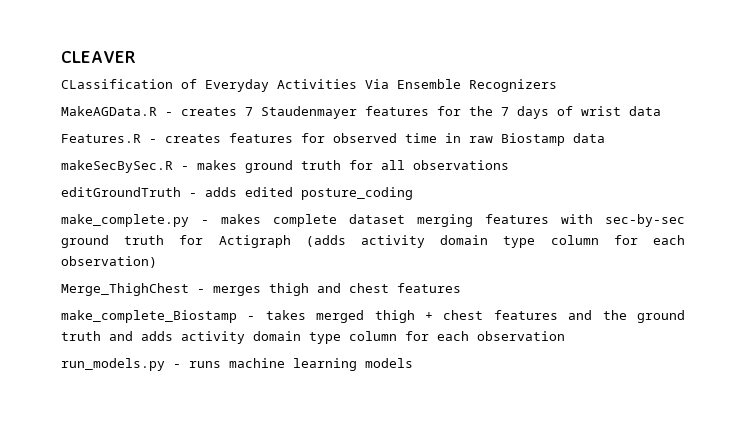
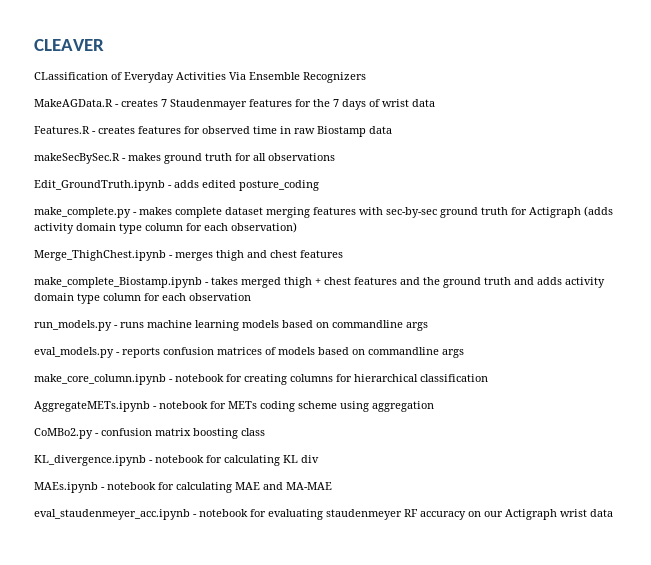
[61,187,181,197] editGroundTruth -> [34,180,165,191] Edit_GroundTruth.ipynb
[61,283,189,296] Merge_ThighChest -> [34,250,166,261] Merge_ThighChest.ipynb
[61,310,237,323] make_complete_Biostamp -> [34,277,202,288] make_complete_Biostamp.ipynb
(413, 363) none -> [282,320,428,331] [34,347,464,358] [34,374,488,385] [34,401,434,412] [34,428,265,439] [34,455,319,466] [34,482,332,493] [34,509,613,520] based on commandline args // eval_models.py - reports confusion matrices of models based on commandline args // make_core_column.ipynb - notebook for creating columns for hierarchical classification // AggregateMETs.ipynb - notebook for METs coding scheme using aggregation // CoMBo2.py - confusion matrix boosting class // KL_divergence.ipynb - notebook for calculating KL div // MAEs.ipynb - notebook for calculating MAE and MA-MAE // eval_staudenmeyer_acc.ipynb - notebook for evaluating staudenmeyer RF accuracy on our Actigraph wrist data

